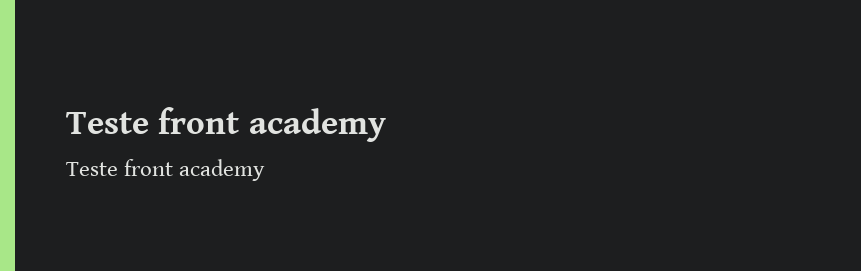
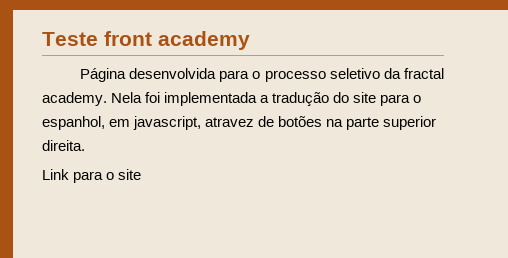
[66,159,266,181] Teste front academy -> [80,68,444,82] [42,92,422,106] [42,116,437,130] [42,140,85,151] [42,169,142,183] Página desenvolvida para o processo seletivo da fractal academy. Nela foi implementada a tradução do site para o espanhol, em javascript, atravez de botões na parte superior direita. // Link para o site

